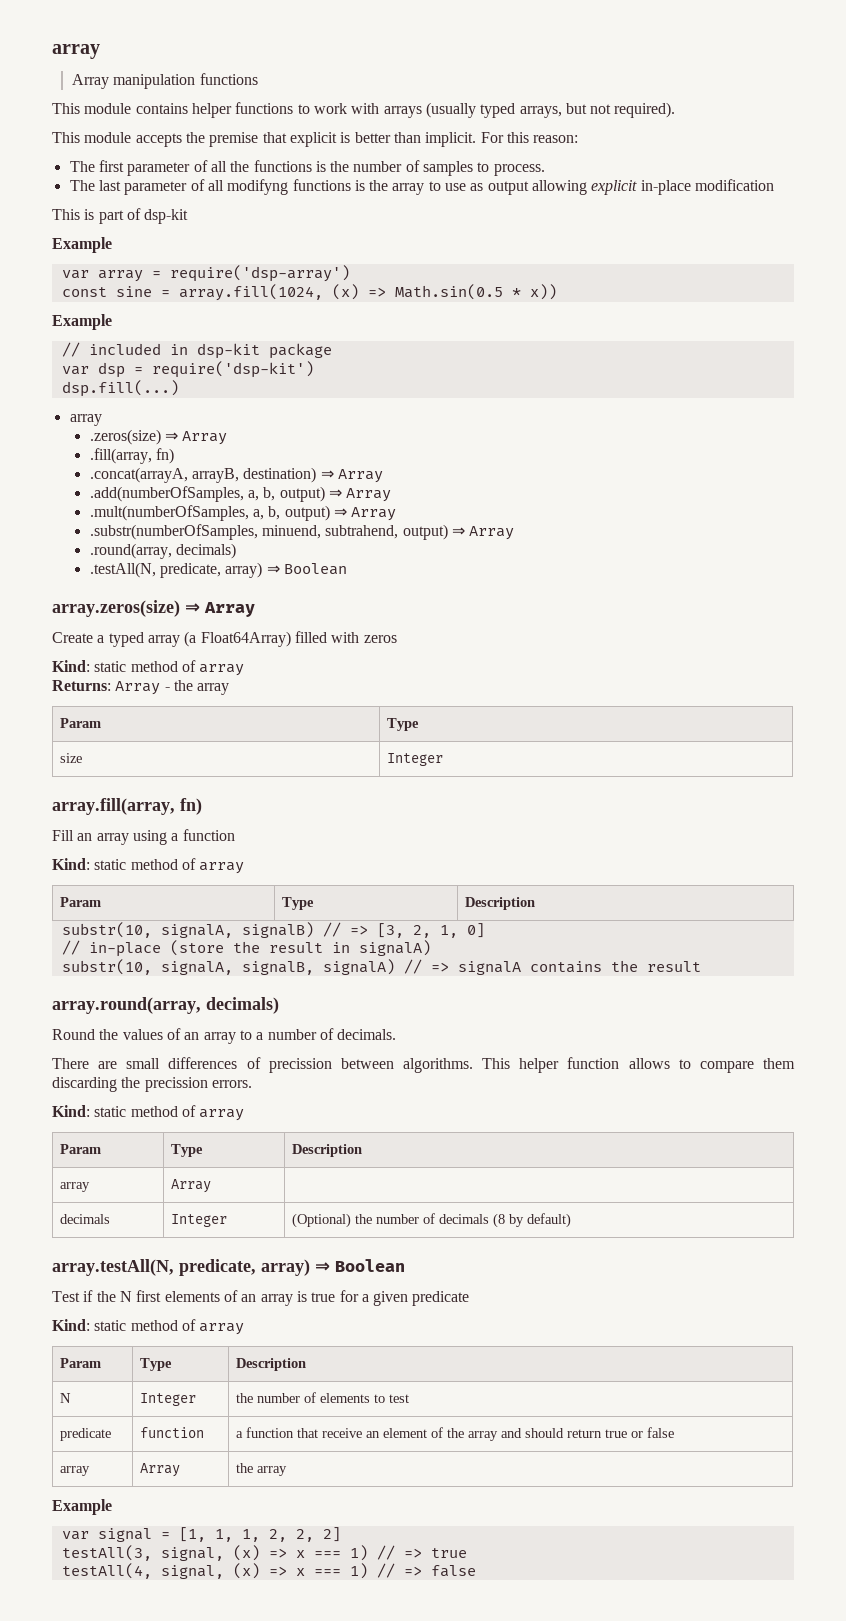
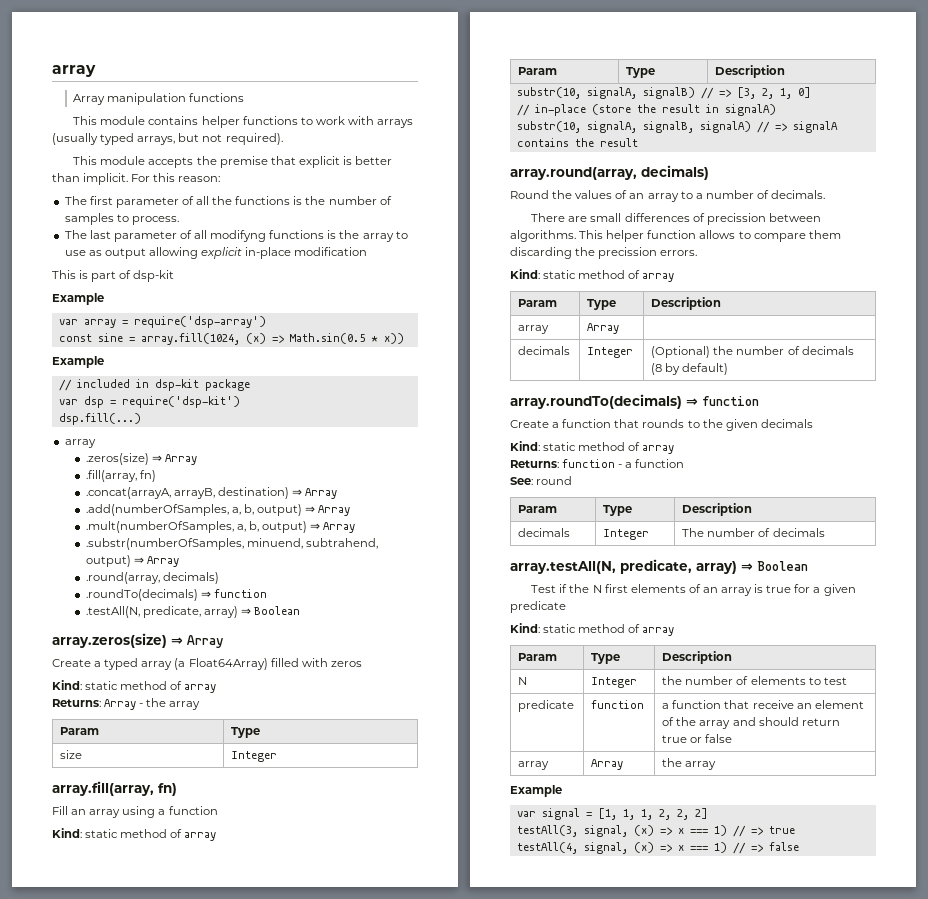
(236, 551) none -> [85,589,267,601] // .roundTo(decimals) ⇒ function
(571, 1220) none -> [510,394,759,409] [510,419,813,431] [510,441,675,454] [510,459,685,468] [510,476,573,485] [518,505,558,513] [603,505,633,516] [682,503,753,516] [518,528,571,537] [603,529,650,540] [682,528,825,537] // array.roundTo(decimals) ⇒ function // Create a function that rounds to the given decimals // Kind: static method of array // Returns: function - a function // See: round // Param | Type | Description // decimals | Integer | The number of decimals

